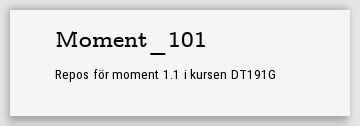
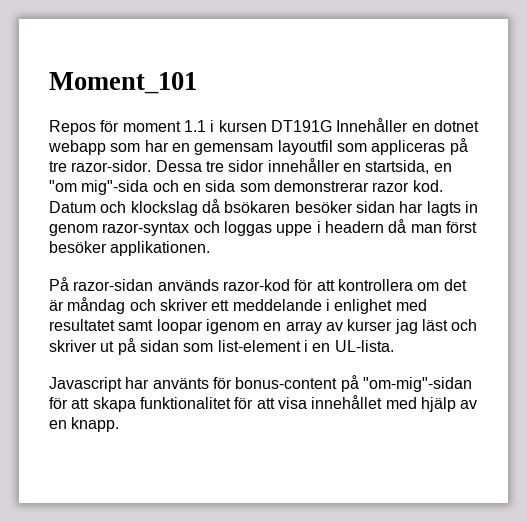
(276, 74) none -> [336,118,479,132] [48,138,468,155] [49,158,452,174] [49,180,443,195] [49,199,478,216] [49,219,477,236] [49,241,211,256] [49,277,467,291] [49,297,427,314] [49,319,478,334] [49,338,394,355] [49,375,472,392] [49,395,478,412] [49,417,120,432] Innehåller en dotnet webapp som har en gemensam layoutfil som appliceras på tre razor-sidor. Dessa tre sidor innehåller en startsida, en "om mig"-sida och en sida som demonstrerar razor kod. Datum och klockslag då bsökaren besöker sidan har lagts in genom razor-syntax och loggas uppe i headern då man först besöker applikationen. // På razor-sidan används razor-kod för att kontrollera om det är måndag och skriver ett meddelande i enlighet med resultatet samt loopar igenom en array av kurser jag läst och skriver ut på sidan som list-element i en UL-lista. // Javascript har använts för bonus-content på "om-mig"-sidan för att skapa funktionalitet för att visa innehållet med hjälp av en knapp.

